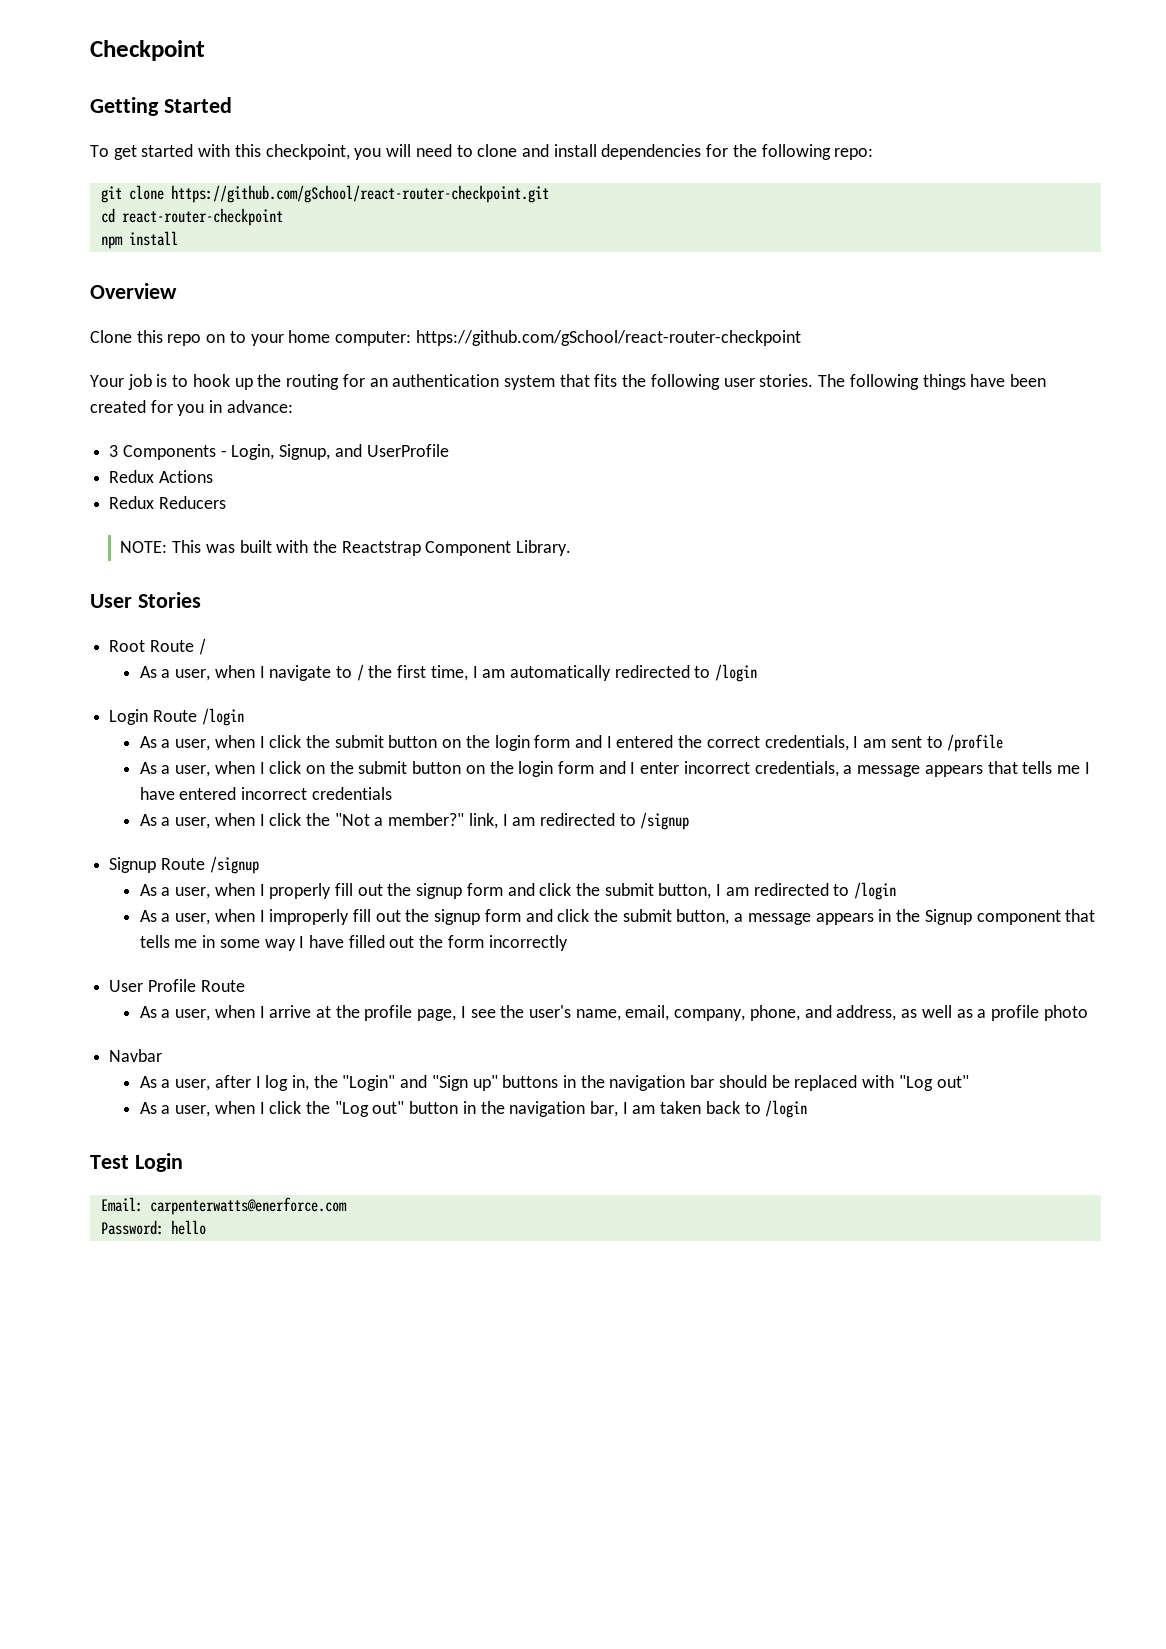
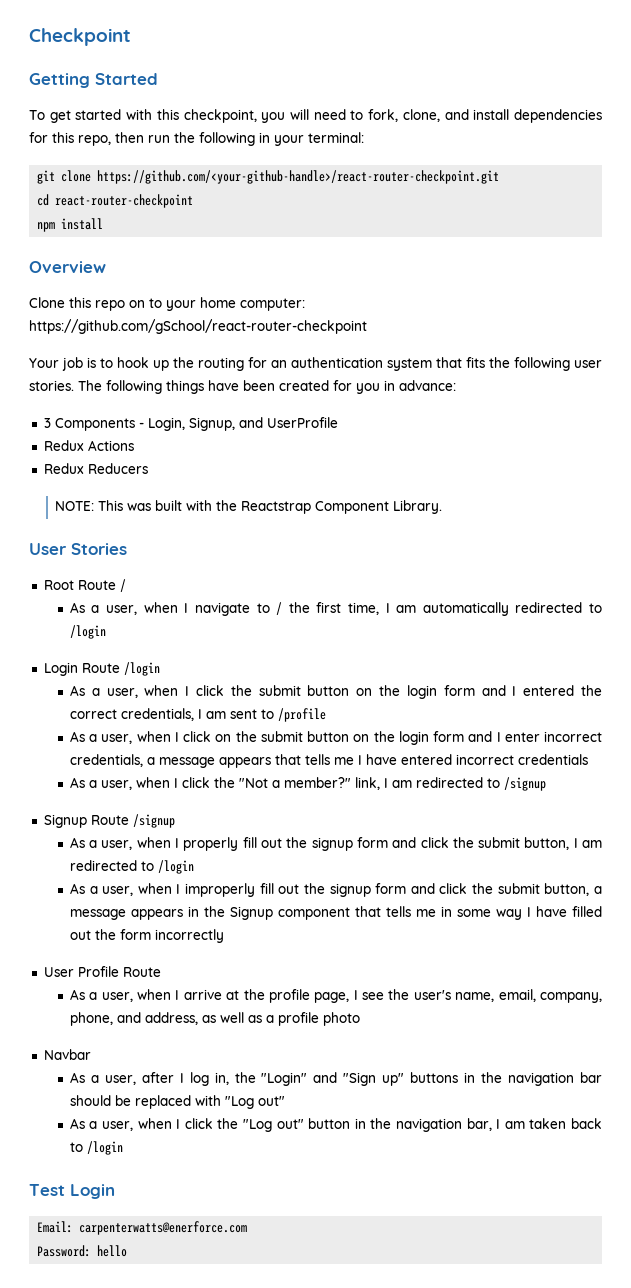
[477,144,518,157] clone -> [368,109,440,122] fork, clone,
[732,144,874,160] the following repo: -> [52,132,364,146] this repo, then run the following in your terminal:
[170,185,549,203] https://github.com/gSchool/react-router-checkpoint.git -> [97,170,500,184] https://github.com/<your-github-handle>/react-router-checkpoint.git

